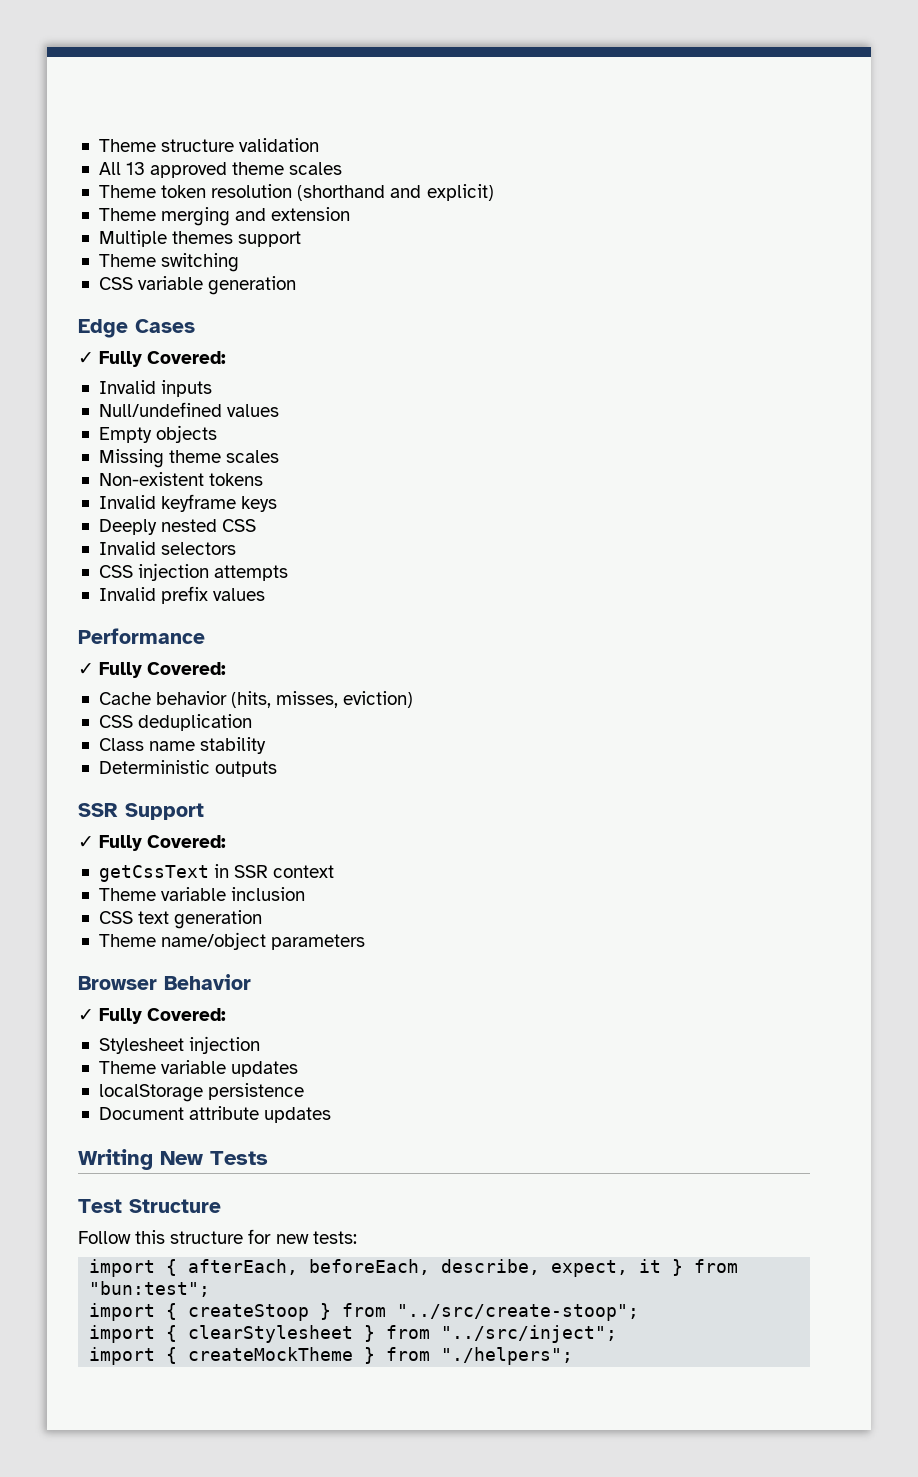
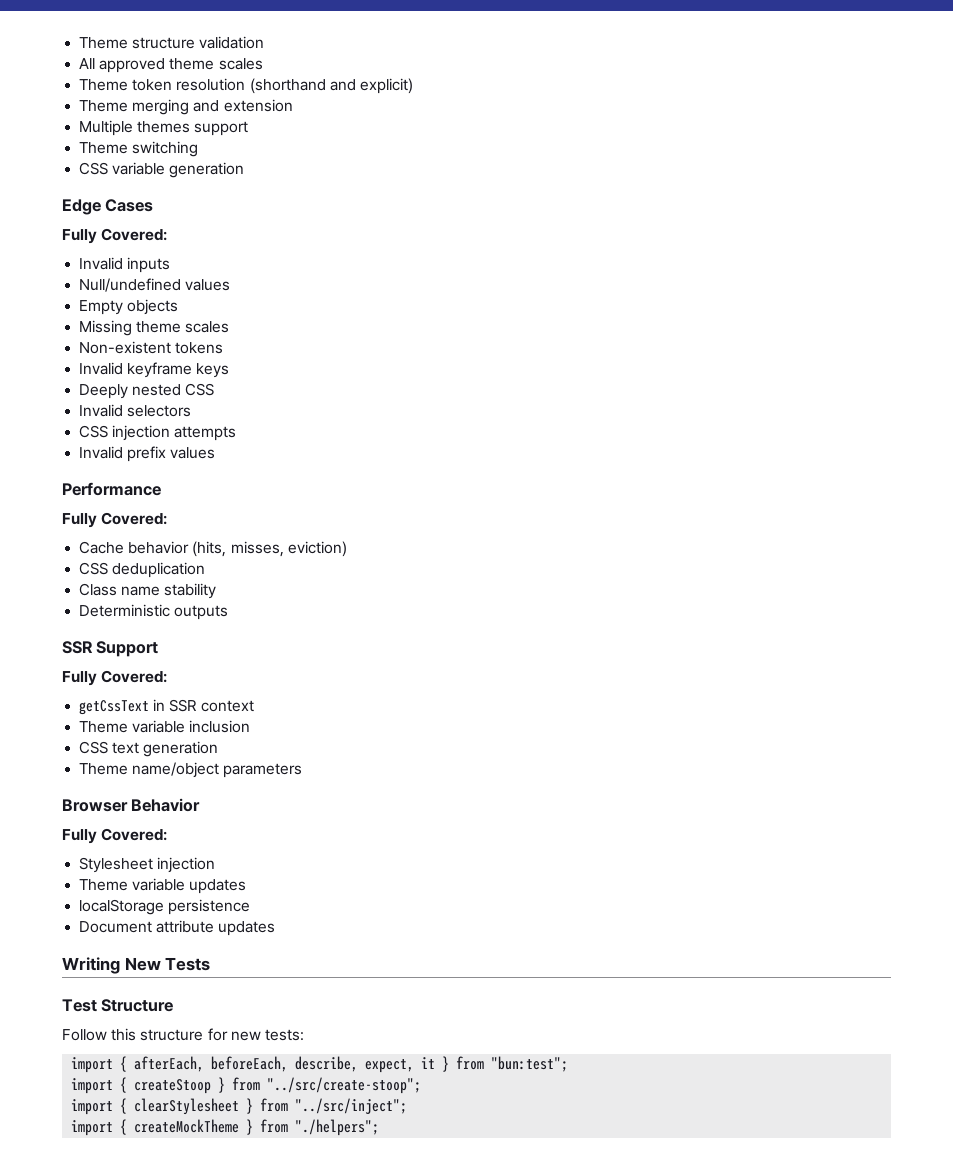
[126,162,146,175] 13 -> (96, 63) none
[78,352,94,364] ✓ -> (154, 205) none
[78,663,94,675] ✓ -> (161, 489) none
[78,836,94,848] ✓ -> (159, 649) none
[78,1009,94,1021] ✓ -> (201, 805) none

